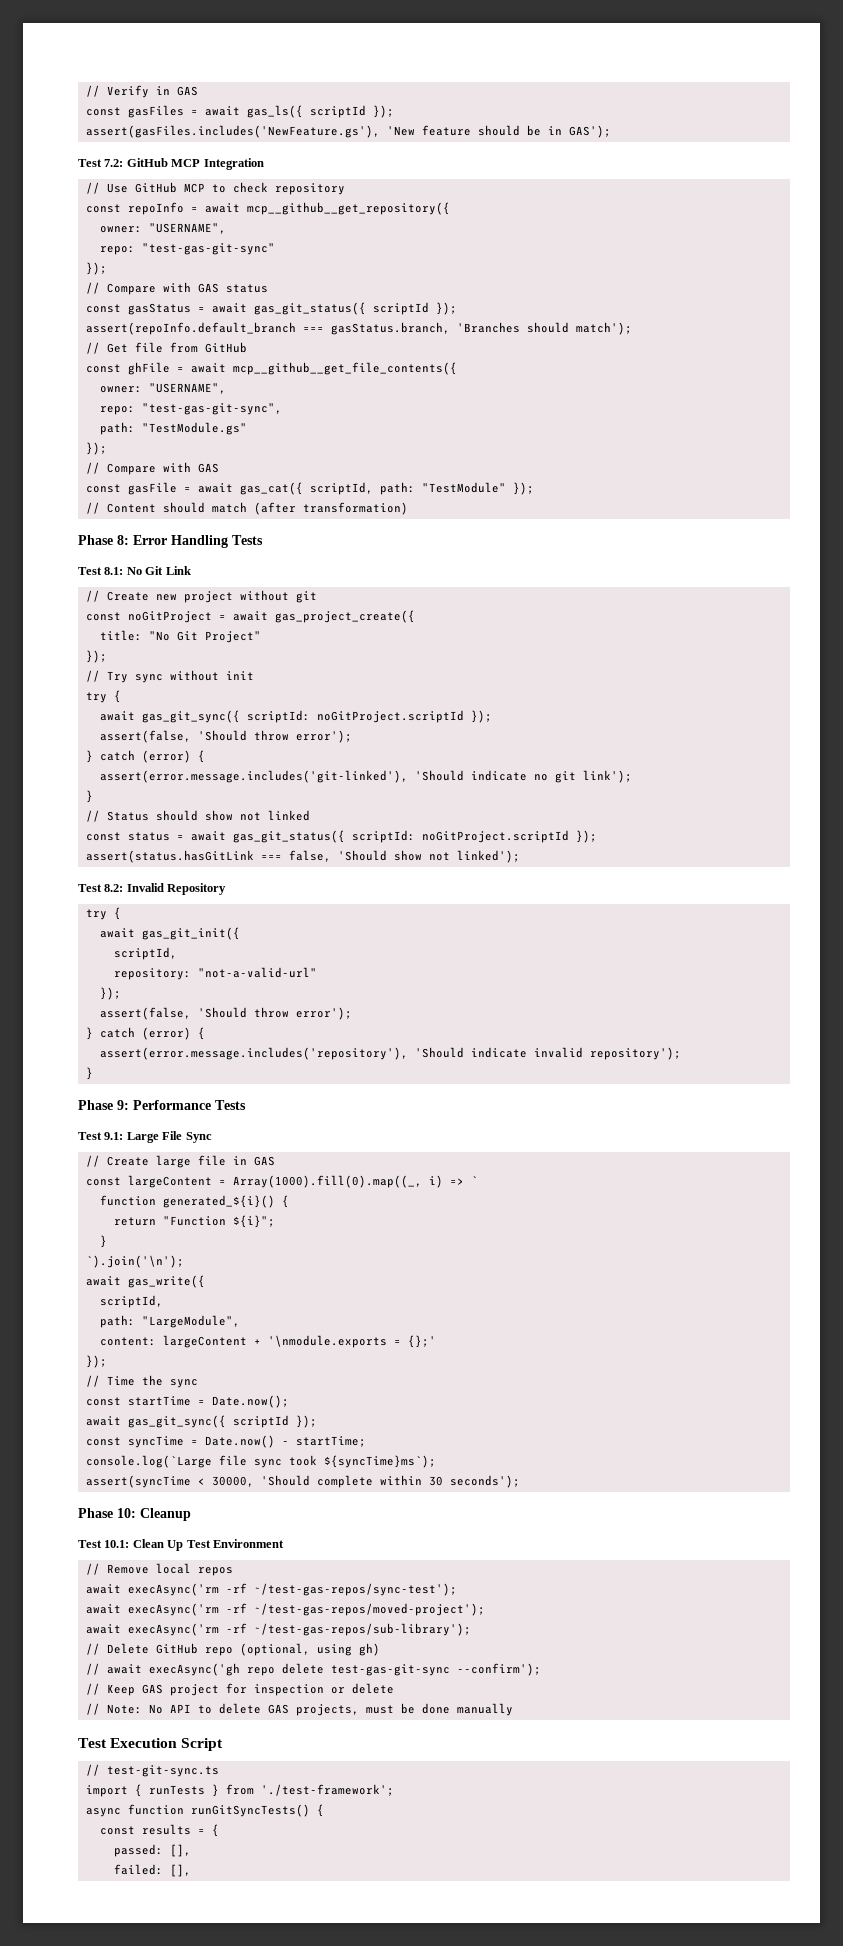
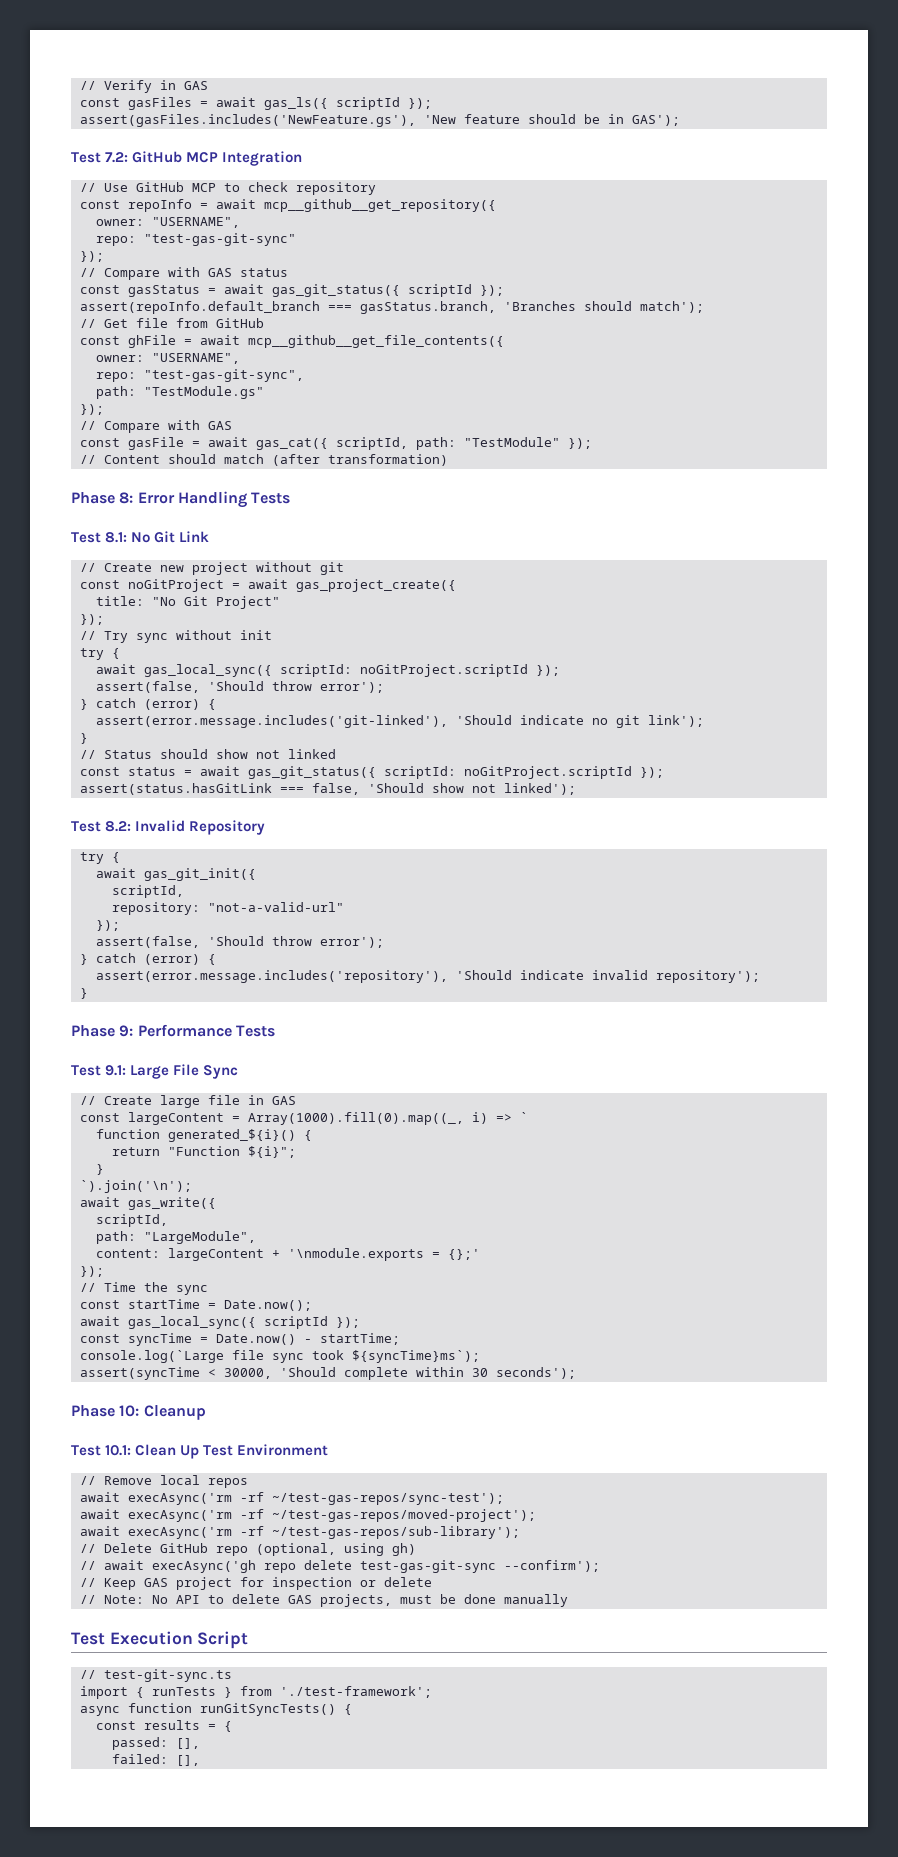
[141,710,240,723] gas_git_sync({ -> [144,664,272,677] gas_local_sync({
[127,1415,226,1428] gas_git_sync({ -> [128,1316,256,1329] gas_local_sync({

